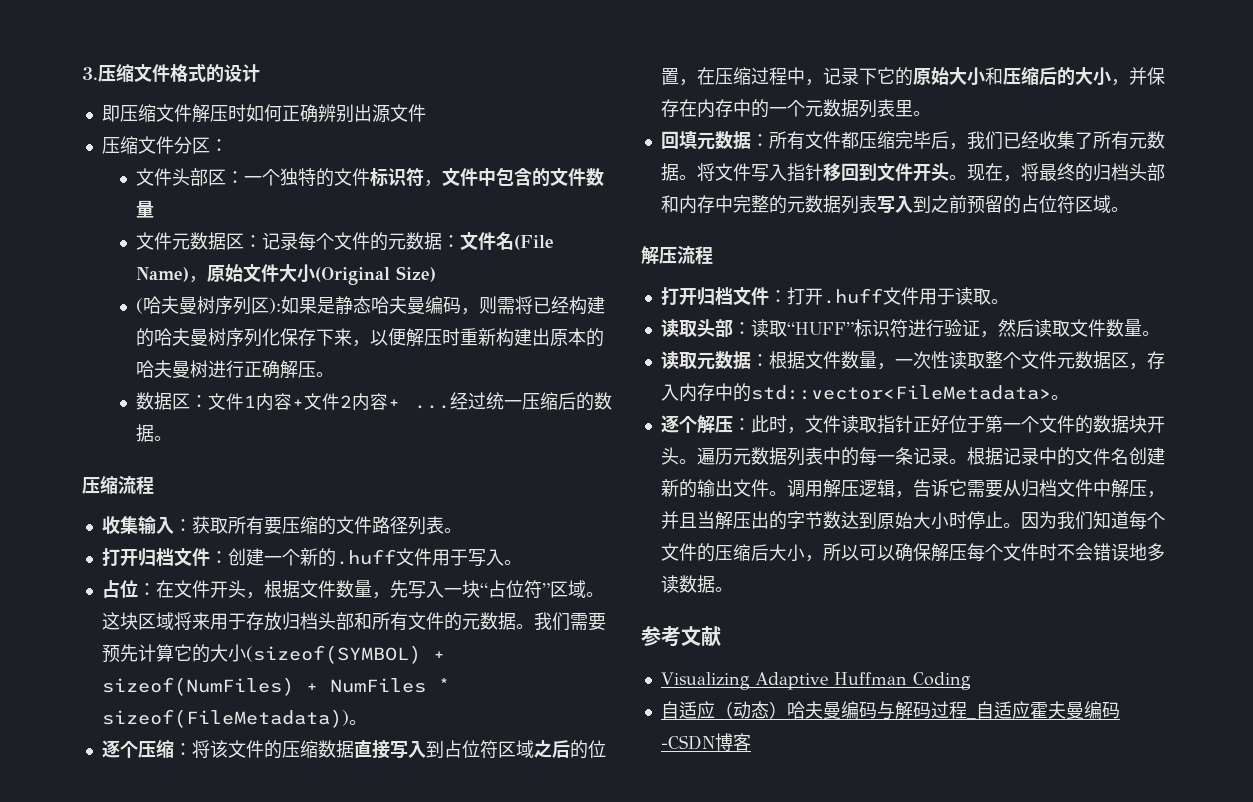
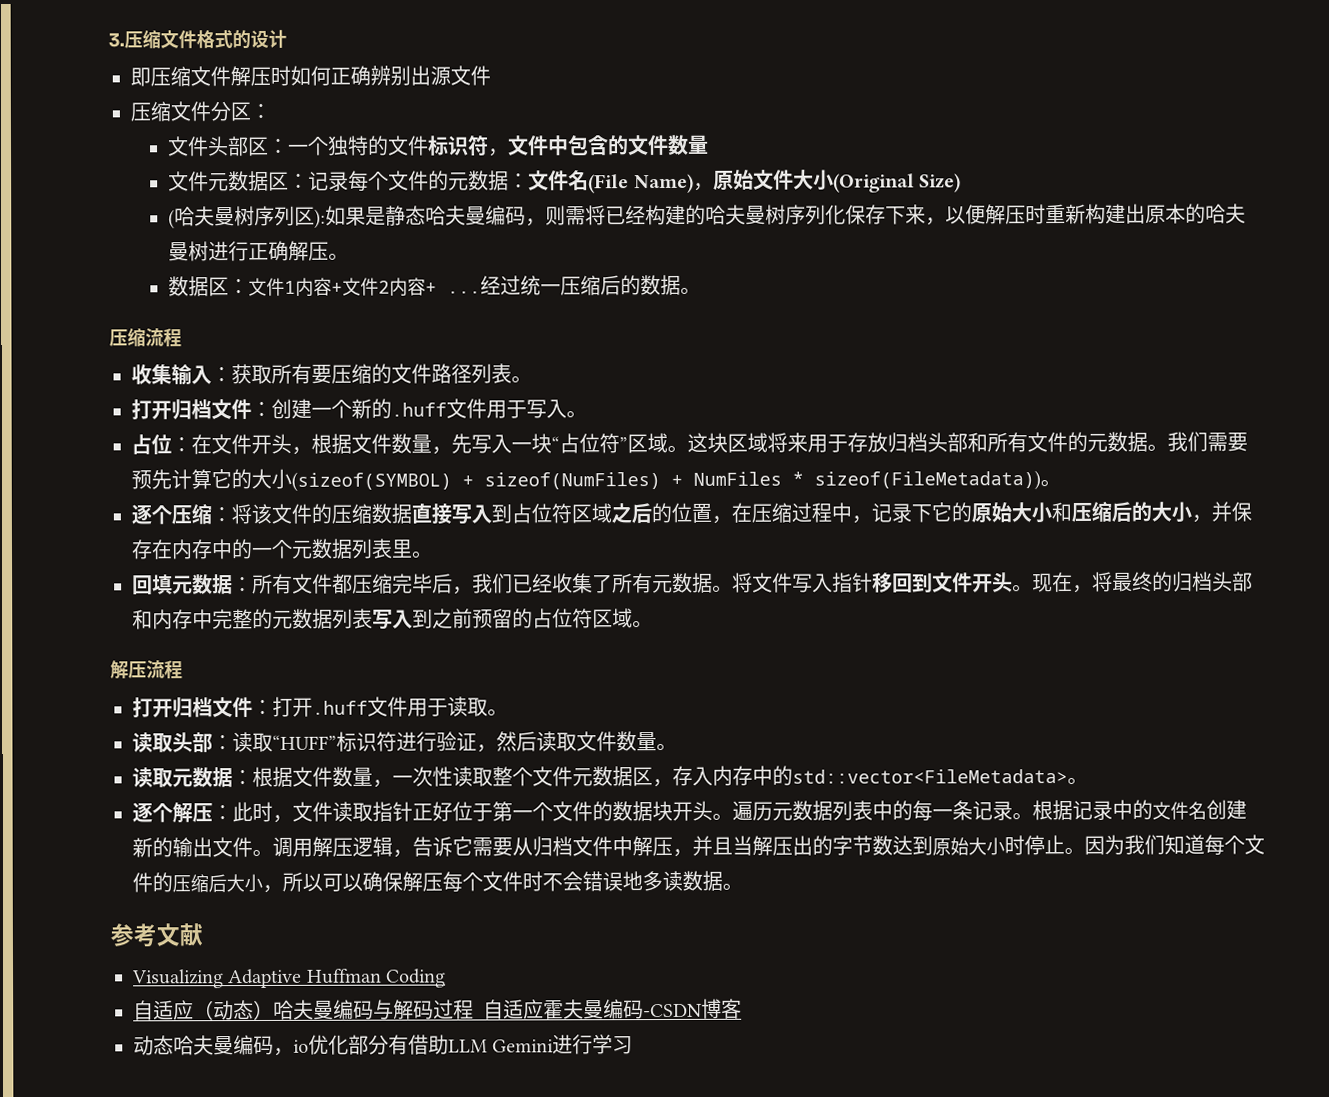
(751, 742) none -> [133,1034,634,1056] // 动态哈夫曼编码，io优化部分有借助LLM Gemini进行学习

